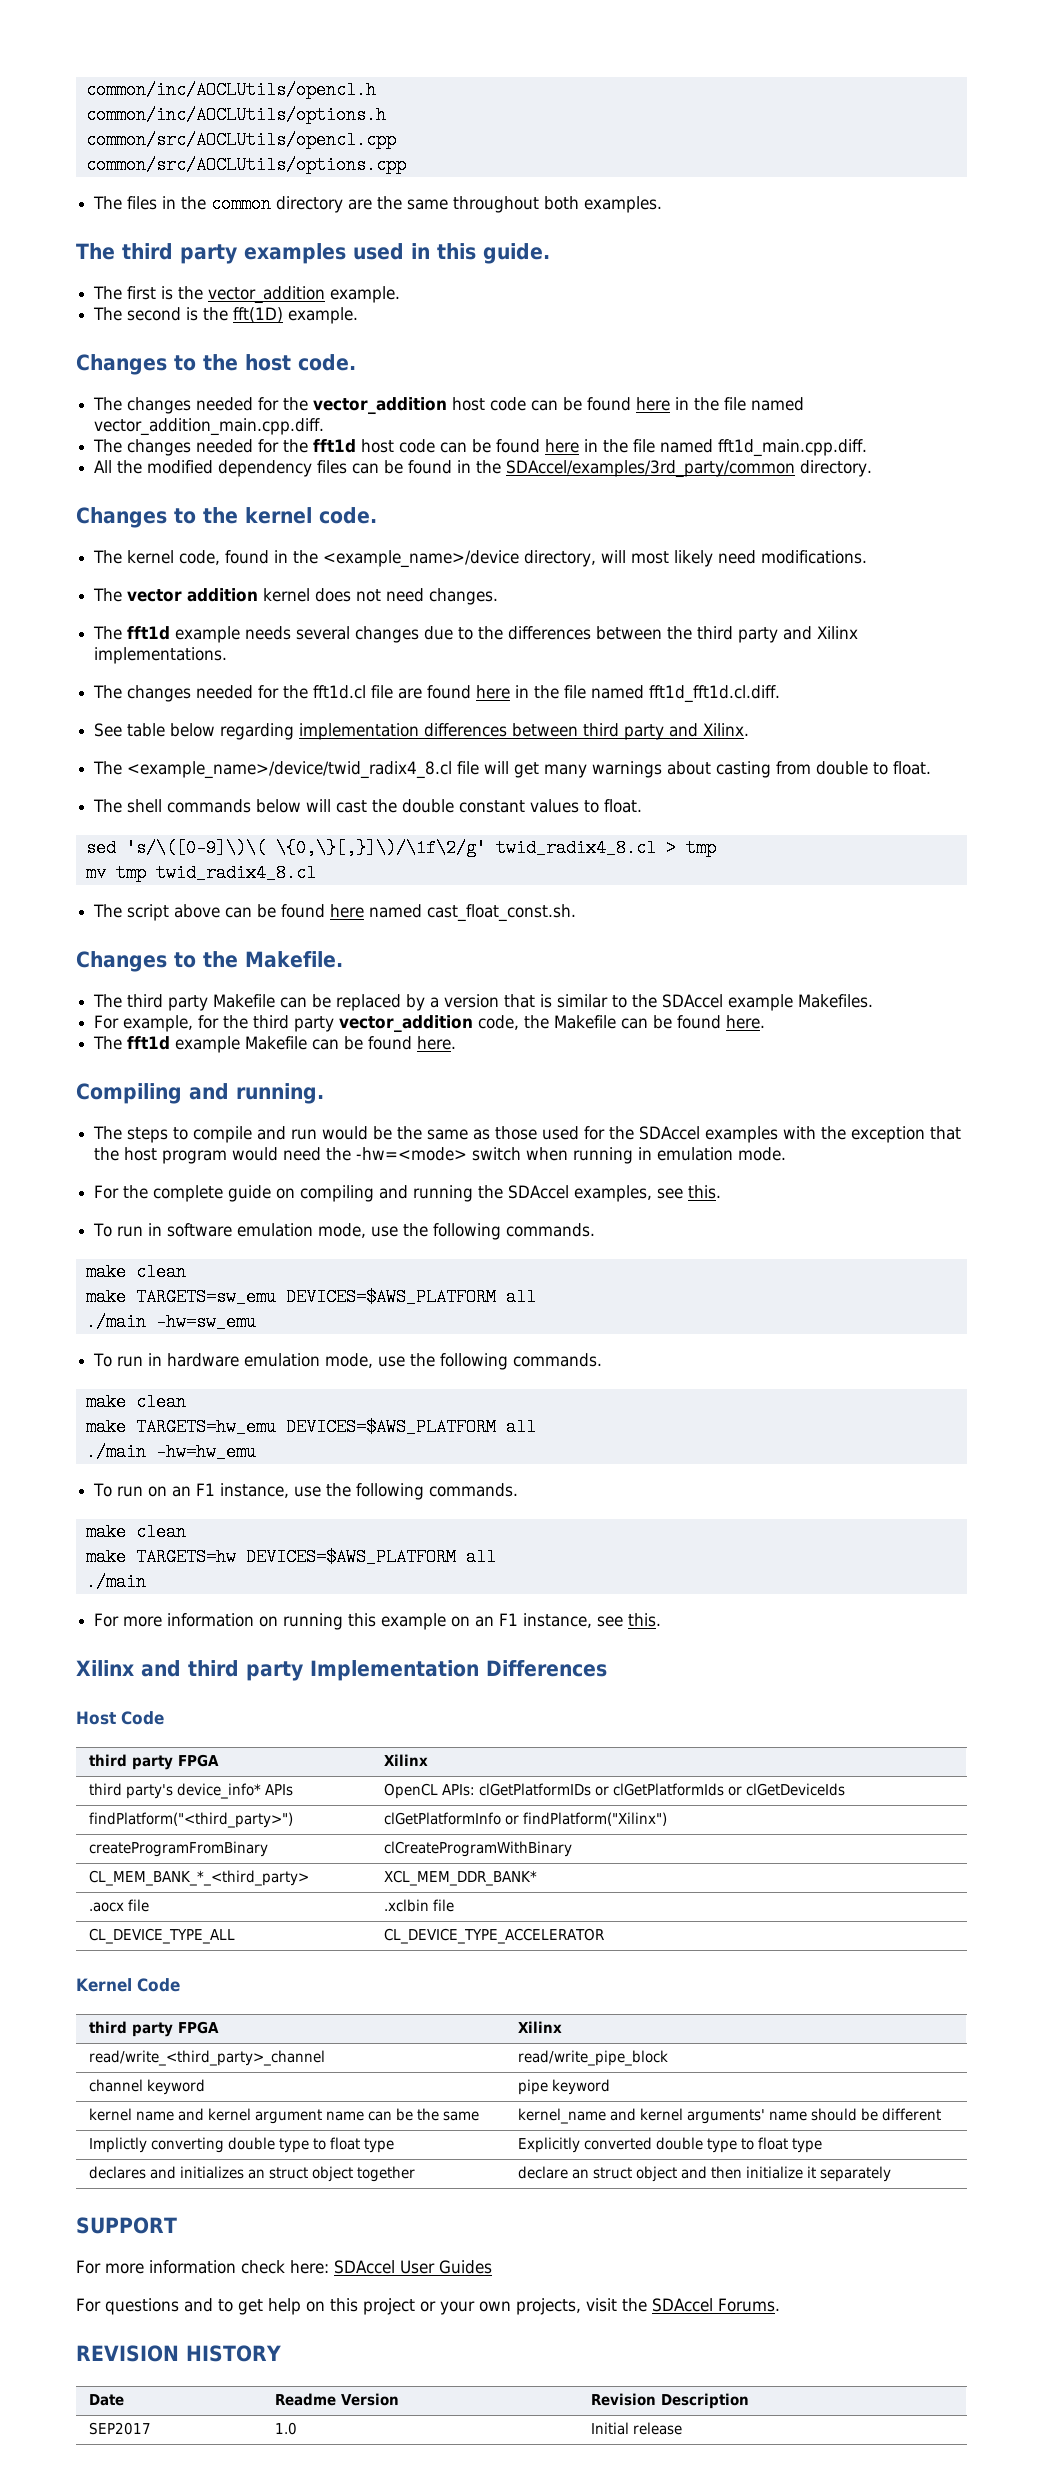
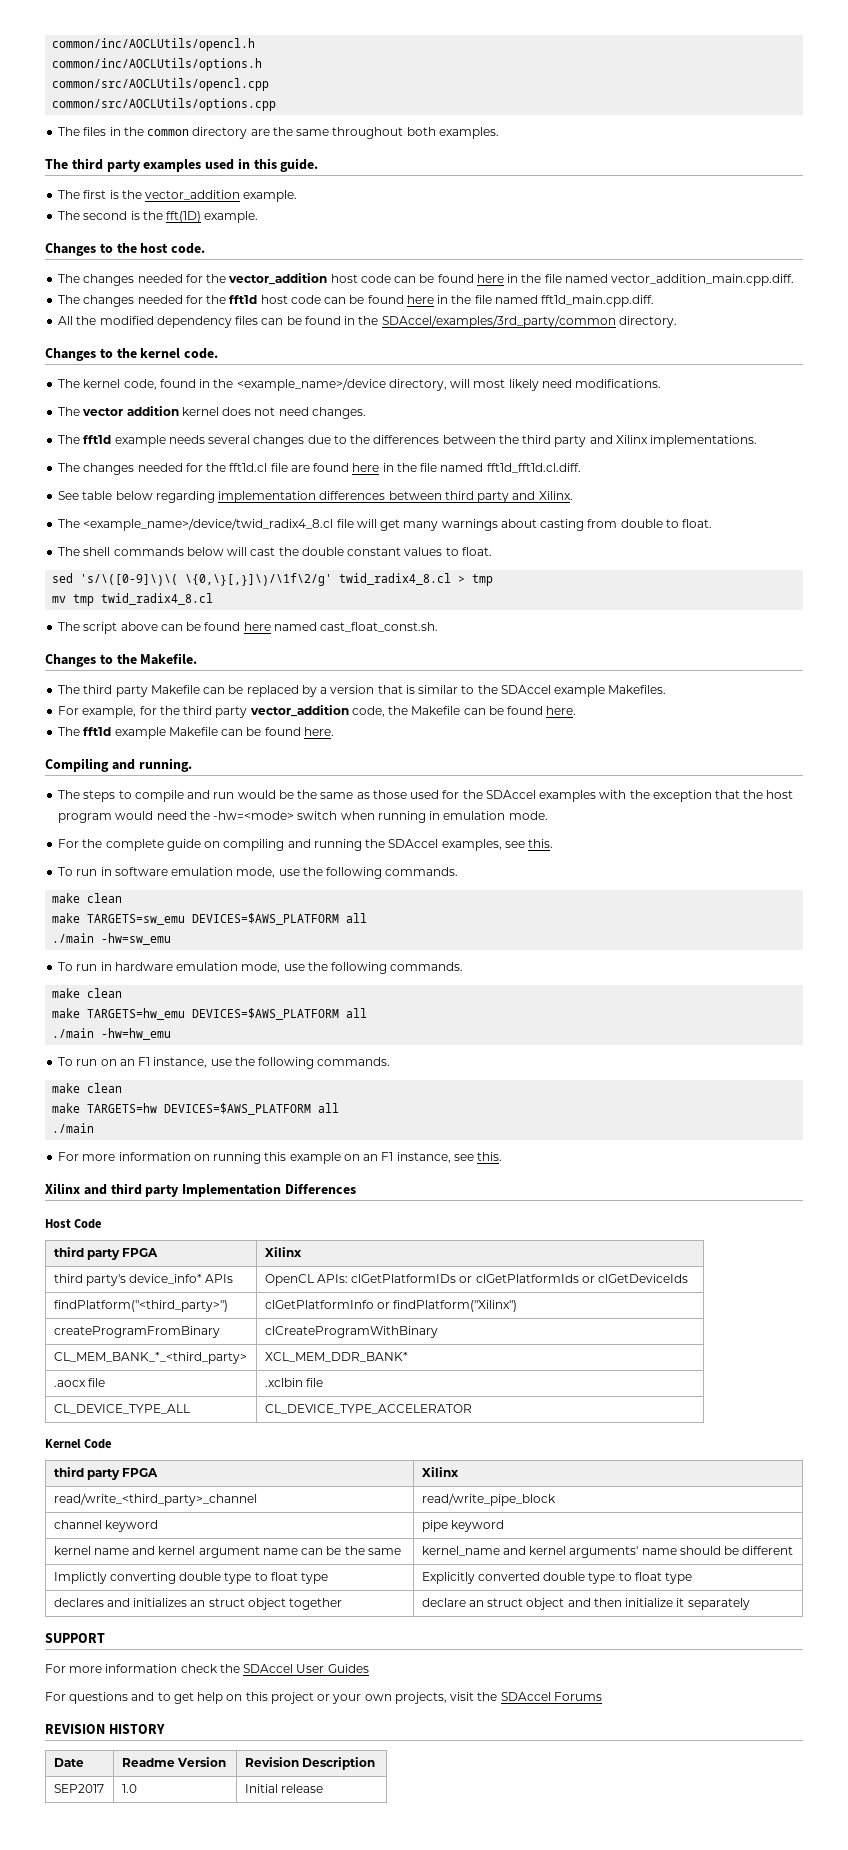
[290,2260,329,2274] here: -> [219,1664,240,1673] the
[718,2298,780,2312] Forums. -> [553,1692,602,1701] Forums

